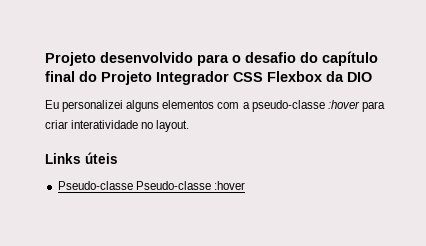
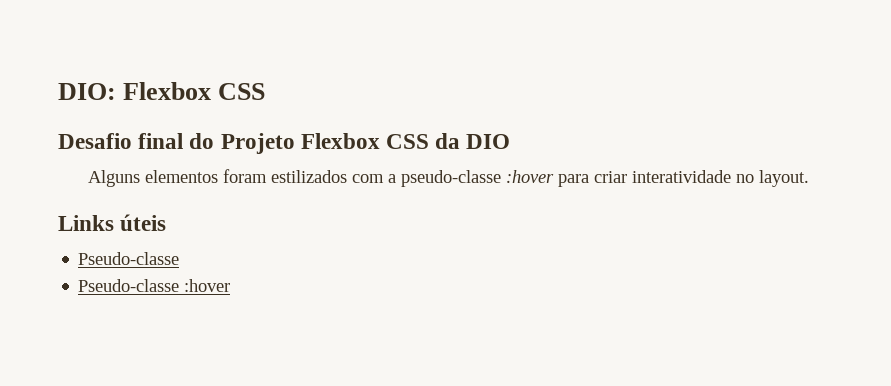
[45,51,378,66] [45,71,372,85] [45,100,215,112] Projeto desenvolvido para o desafio do capítulo final do Projeto Integrador CSS Flexbox da DIO // Eu personalizei alguns elementos -> [58,82,266,100] [58,133,511,154] [88,169,348,187] DIO: Flexbox CSS // Desafio final do Projeto Flexbox CSS da DIO // Alguns elementos foram estilizados
(133, 185) none -> (180, 258) //

